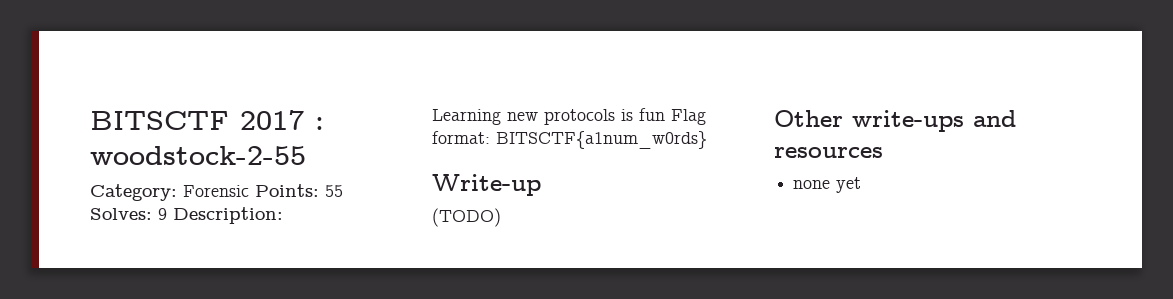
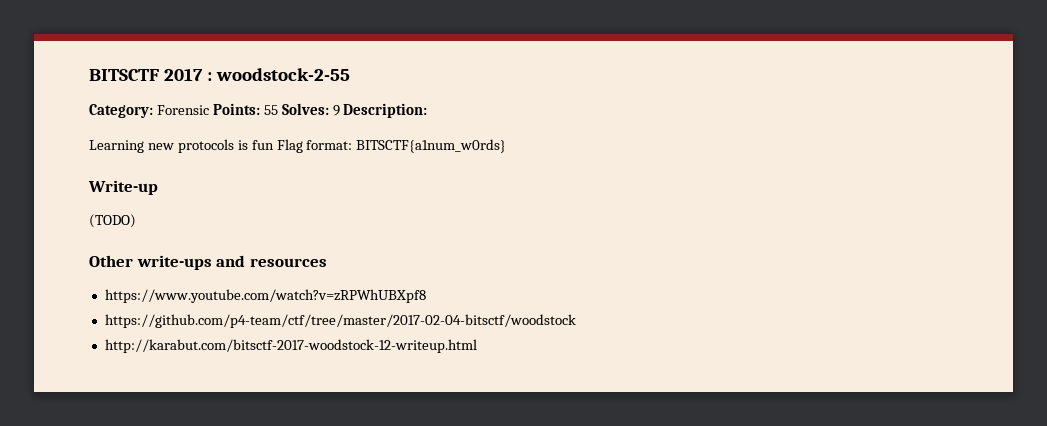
[793,177,862,193] none yet -> [104,289,426,303] [104,314,576,328] [104,339,477,353] https://www.youtube.com/watch?v=zRPWhUBXpf8 // https://github.com/p4-team/ctf/tree/master/2017-02-04-bitsctf/woodstock // http://karabut.com/bitsctf-2017-woodstock-12-writeup.html

